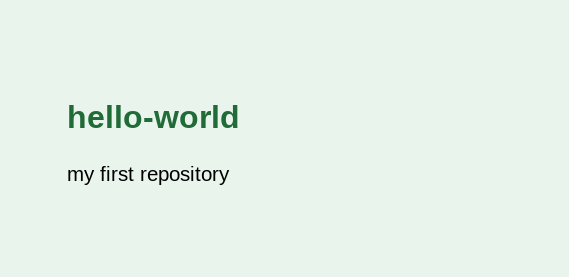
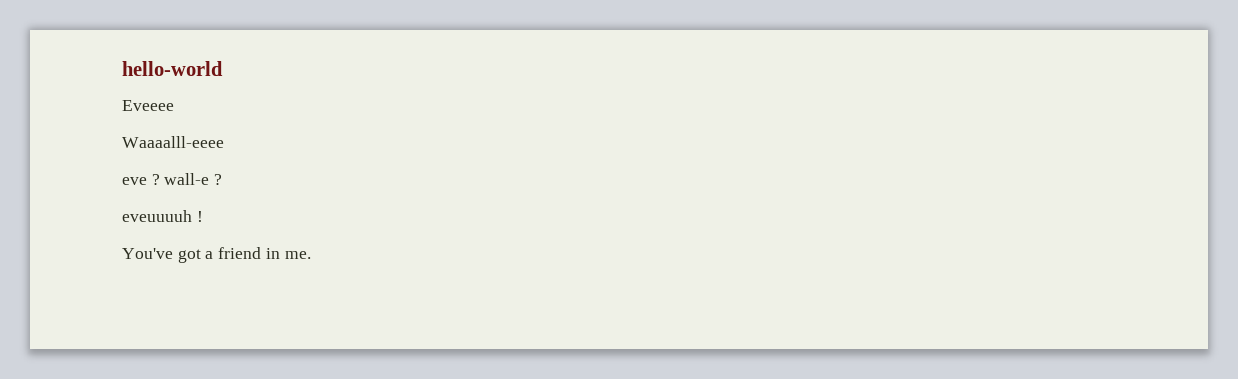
[67,166,230,185] my first repository -> [122,100,174,111] [122,136,224,148] [122,173,223,185] [122,210,203,222] [122,247,311,263] Eveeee // Waaaalll-eeee // eve ? wall-e ? // eveuuuuh ! // You've got a friend in me.

